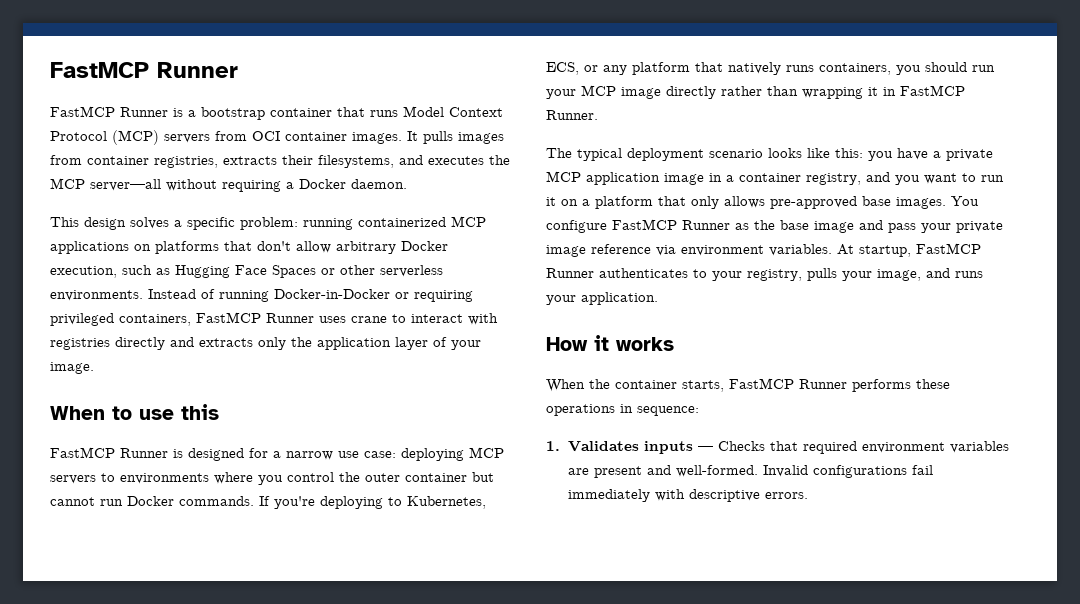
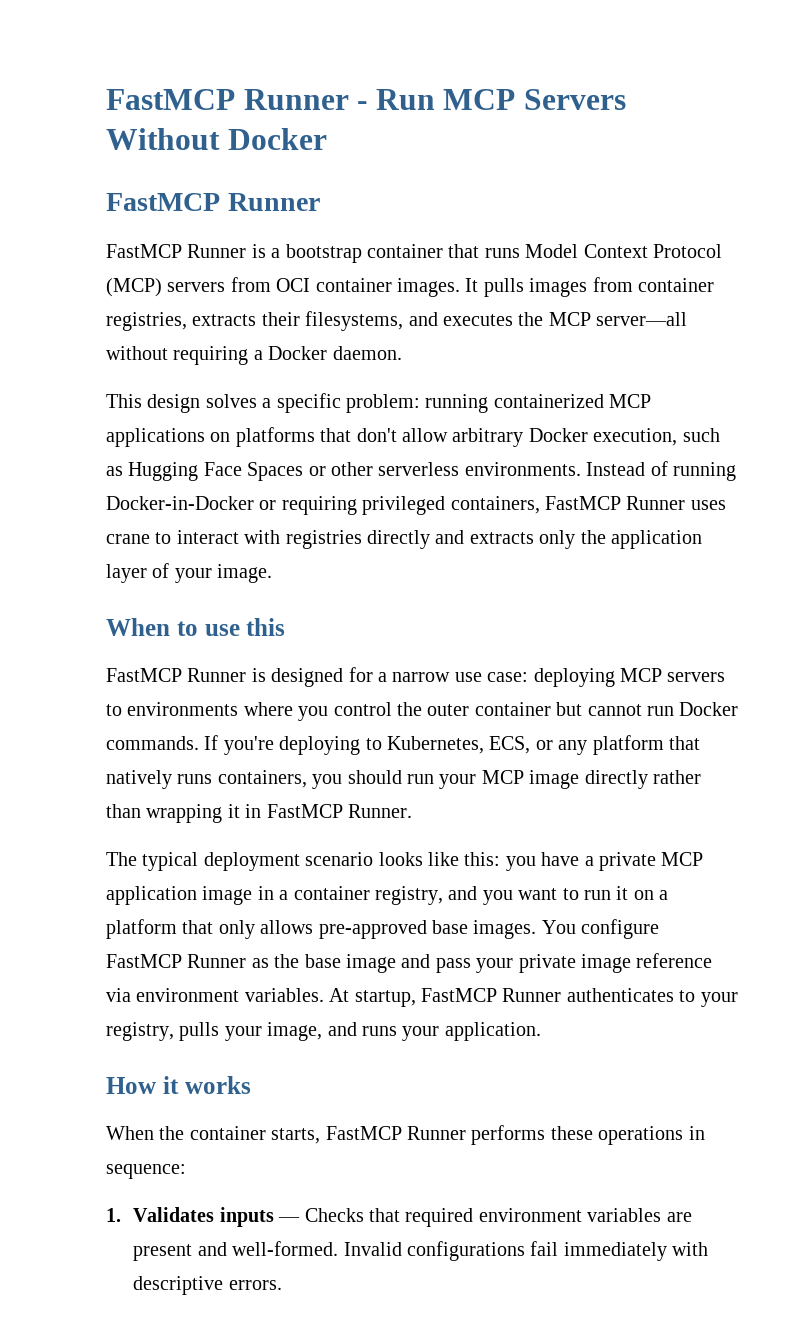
[50,62,238,78] FastMCP Runner -> [106,89,626,110] [106,128,327,150] [106,193,320,211] FastMCP Runner - Run MCP Servers Without Docker // FastMCP Runner

